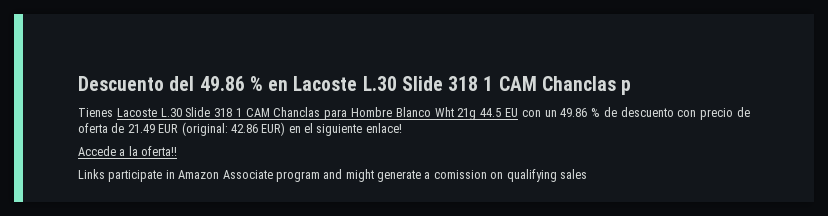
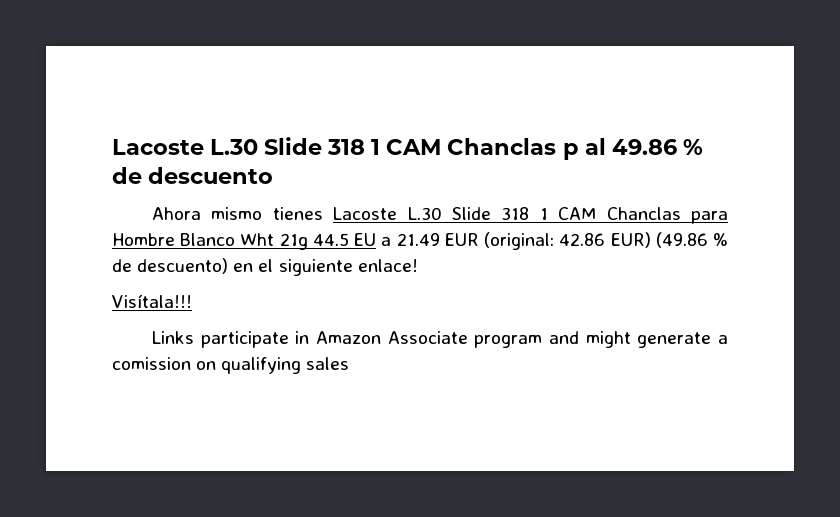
[78,76,289,91] Descuento del 49.86 % en -> (112, 147) none
[78,108,113,117] // Tienes -> [584,138,703,155] [112,167,274,184] [151,207,323,220] al 49.86 % de descuento // Ahora mismo tienes
[521,107,750,120] [78,123,125,133] con un 49.86 % de descuento con precio de oferta de -> [381,237,392,246] a
(286, 129) none -> [655,232,728,248] [112,258,229,274] (49.86 % de descuento)
[78,146,178,156] Accede a la oferta!! -> [112,294,192,308] Visítala!!!

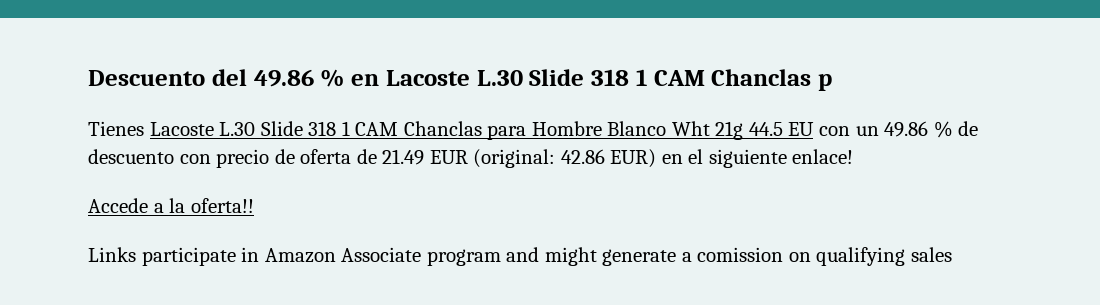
(112, 147) none -> [88,69,379,87] Descuento del 49.86 % en
[584,138,703,155] [112,167,274,184] [151,207,323,220] al 49.86 % de descuento // Ahora mismo tienes -> [88,121,144,136] // Tienes
[381,237,392,246] a -> [819,121,979,138] [88,149,377,168] con un 49.86 % de descuento con precio de oferta de
[655,232,728,248] [112,258,229,274] (49.86 % de descuento) -> (657, 158) none
[112,294,192,308] Visítala!!! -> [88,198,254,213] Accede a la oferta!!

